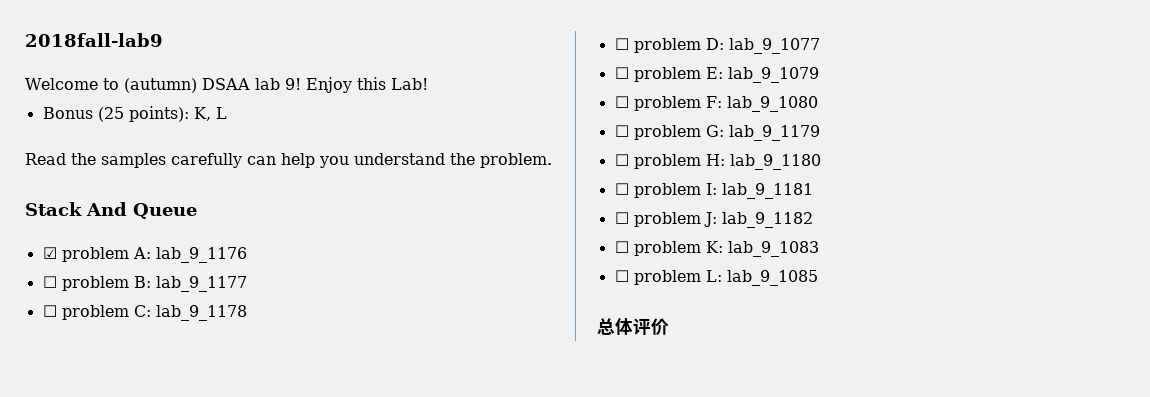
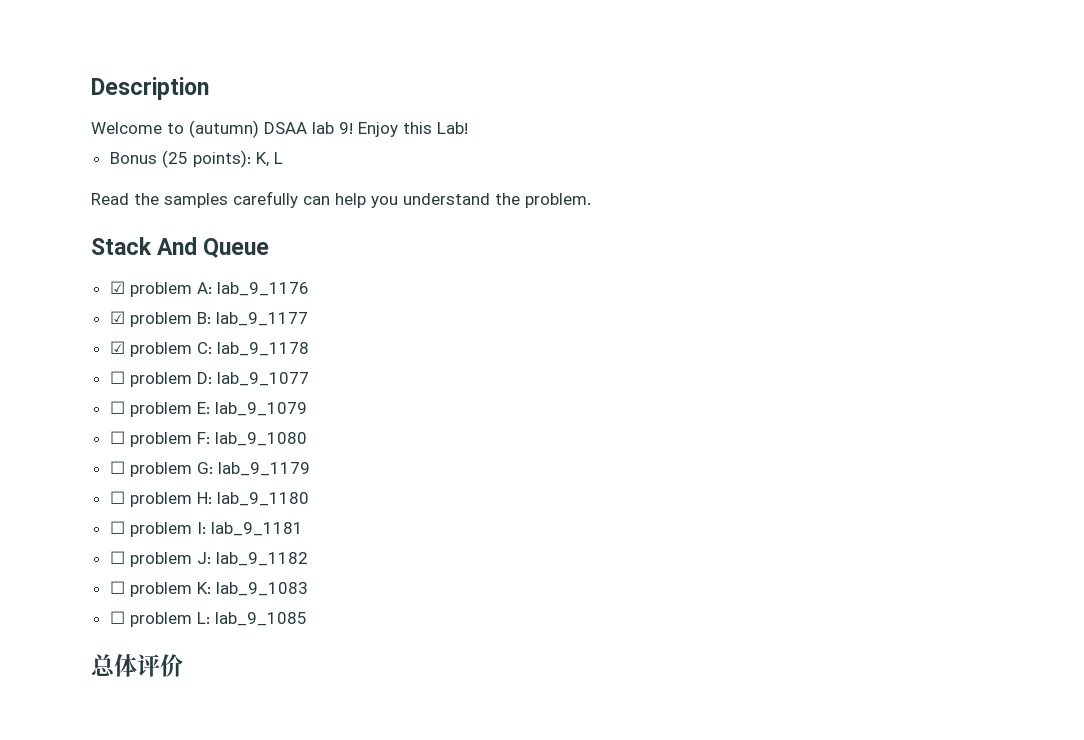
[25,33,163,47] 2018fall-lab9 -> [91,77,209,100] Description
[42,276,57,288] ☐ -> [109,311,125,324] ☑
[42,305,57,317] ☐ -> [109,341,125,354] ☑

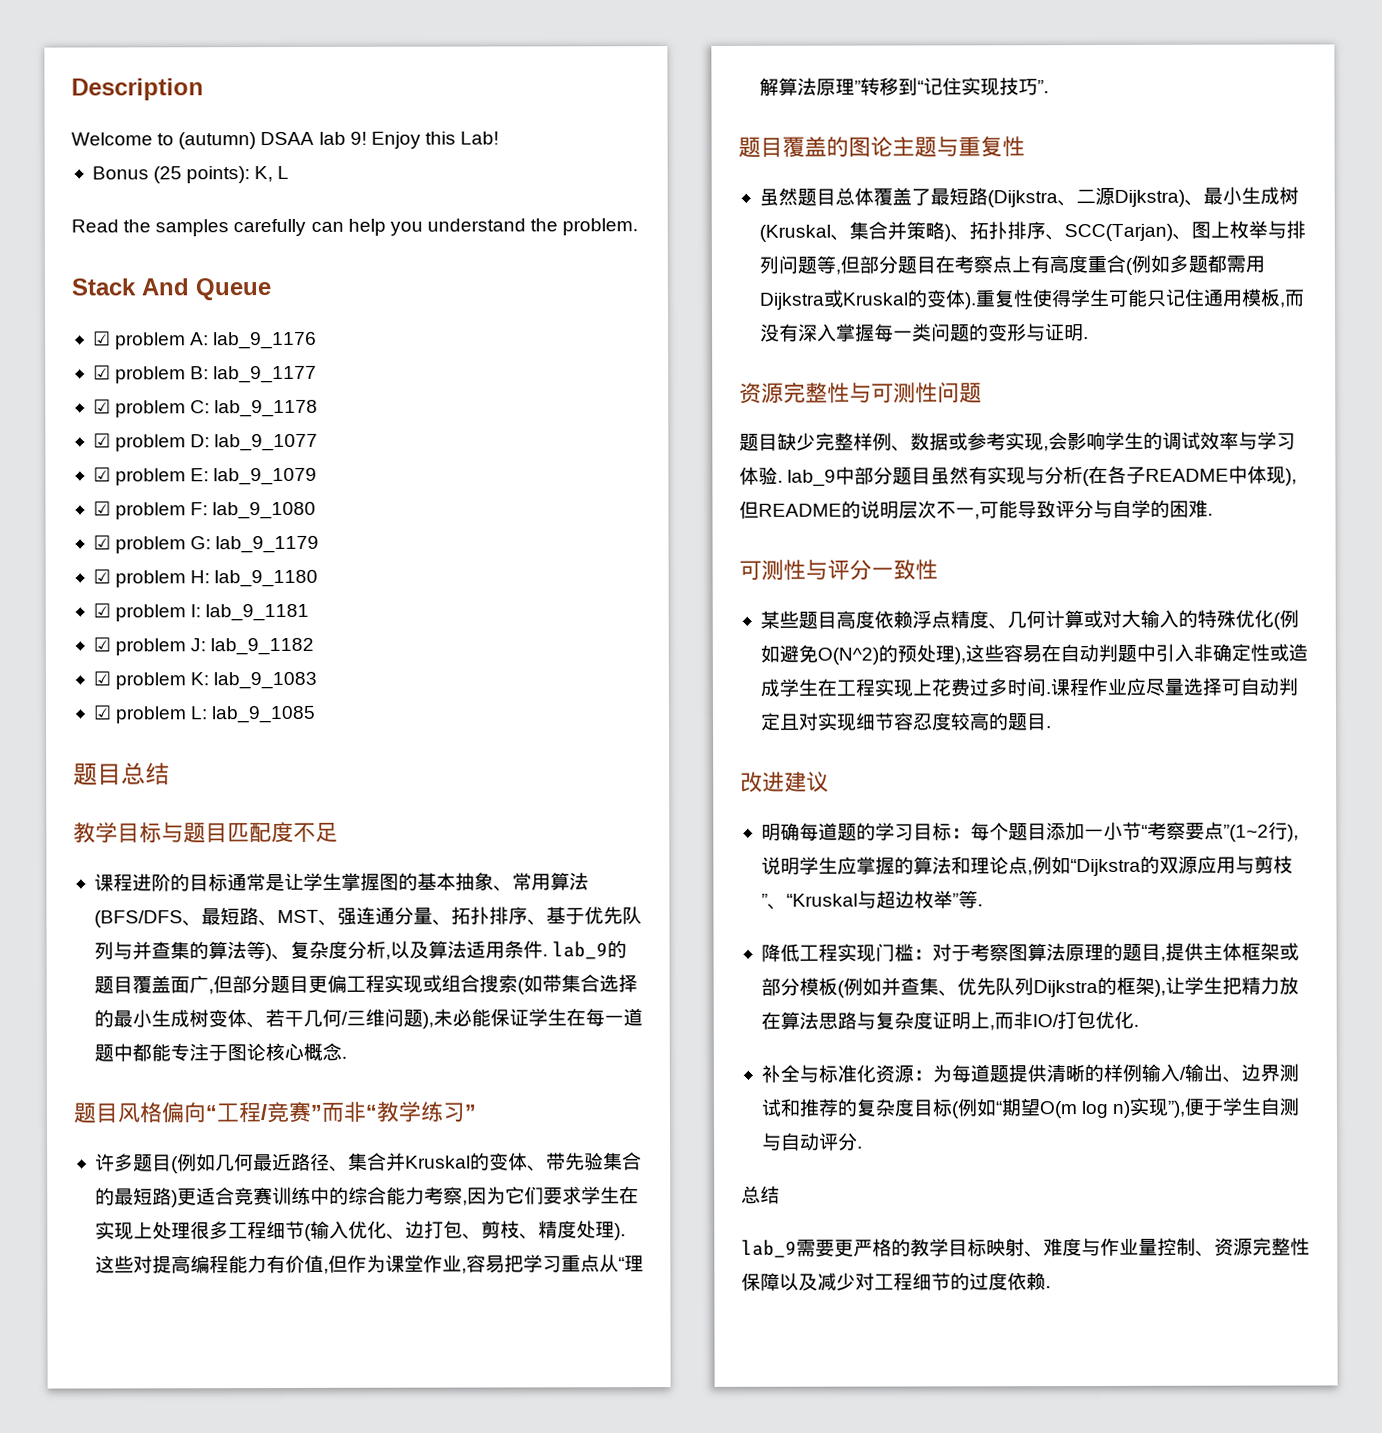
[109,371,125,384] ☐ -> [92,433,111,448] ☑
[109,401,125,414] ☐ -> [92,467,111,482] ☑
[109,431,125,444] ☐ -> [92,501,111,516] ☑
[109,461,125,474] ☐ -> [92,535,111,550] ☑
[109,491,125,504] ☐ -> [92,569,111,584] ☑
[109,521,125,534] ☐ -> [92,603,111,618] ☑
[109,551,125,564] ☐ -> [92,637,111,652] ☑
[109,581,125,594] ☐ -> [92,671,111,686] ☑
[109,611,125,624] ☐ -> [92,705,112,720] ☑
[91,654,183,677] 总体评价 -> [73,762,170,786] [73,821,338,844] [93,872,589,892] [93,906,642,928] [93,940,628,962] [93,974,638,995] [93,1008,643,1029] [93,1042,347,1062] [73,1101,476,1124] [94,1152,642,1174] [94,1186,639,1208] [94,1220,626,1241] [94,1254,644,1274] [758,77,1049,96] [738,136,1025,158] [758,186,1299,208] [758,220,1306,242] [758,254,1265,275] [758,288,1305,310] [759,323,1089,342] [739,381,982,404] [739,431,1296,452] [739,465,1298,487] [739,499,1213,520] [739,559,938,581] [759,609,1299,630] [759,643,1308,665] [759,677,1298,697] [759,712,1052,731] [740,771,829,793] [760,821,1299,842] [760,855,1293,877] [760,890,983,910] [760,942,1299,962] [760,976,1299,998] [760,1010,1139,1031] [760,1063,1299,1083] [760,1097,1300,1119] [761,1132,863,1151] [741,1185,780,1204] [741,1237,1310,1258] [741,1272,1051,1291] 题目总结 // 教学目标与题目匹配度不足 // 课程进阶的目标通常是让学生掌握图的基本抽象、常用算法(BFS/DFS、最短路、MST、强连通分量、拓扑排序、基于优先队列与并查集的算法等)、复杂度分析,以及算法适用条件. lab_9的题目覆盖面广,但部分题目更偏工程实现或组合搜索(如带集合选择的最小生成树变体、若干几何/三维问题),未必能保证学生在每一道题中都能专注于图论核心概念. // 题目风格偏向“工程/竞赛”而非“教学练习” // 许多题目(例如几何最近路径、集合并Kruskal的变体、带先验集合的最短路)更适合竞赛训练中的综合能力考察,因为它们要求学生在实现上处理很多工程细节(输入优化、边打包、剪枝、精度处理).这些对提高编程能力有价值,但作为课堂作业,容易把学习重点从“理解算法原理”转移到“记住实现技巧”. // 题目覆盖的图论主题与重复性 // 虽然题目总体覆盖了最短路(Dijkstra、二源Dijkstra)、最小生成树(Kruskal、集合并策略)、拓扑排序、SCC(Tarjan)、图上枚举与排列问题等,但部分题目在考察点上有高度重合(例如多题都需用Dijkstra或Kruskal的变体).重复性使得学生可能只记住通用模板,而没有深入掌握每一类问题的变形与证明. // 资源完整性与可测性问题 // 题目缺少完整样例、数据或参考实现,会影响学生的调试效率与学习体验. lab_9中部分题目虽然有实现与分析(在各子README中体现),但README的说明层次不一,可能导致评分与自学的困难. // 可测性与评分一致性 // 某些题目高度依赖浮点精度、几何计算或对大输入的特殊优化(例如避免O(N^2)的预处理),这些容易在自动判题中引入非确定性或造成学生在工程实现上花费过多时间.课程作业应尽量选择可自动判定且对实现细节容忍度较高的题目. // 改进建议 // 明确每道题的学习目标：每个题目添加一小节“考察要点”(1~2行),说明学生应掌握的算法和理论点,例如“Dijkstra的双源应用与剪枝”、“Kruskal与超边枚举”等. // 降低工程实现门槛：对于考察图算法原理的题目,提供主体框架或部分模板(例如并查集、优先队列Dijkstra的框架),让学生把精力放在算法思路与复杂度证明上,而非IO/打包优化. // 补全与标准化资源：为每道题提供清晰的样例输入/输出、边界测试和推荐的复杂度目标(例如“期望O(m log n)实现”),便于学生自测与自动评分. // 总结 // lab_9需要更严格的教学目标映射、难度与作业量控制、资源完整性保障以及减少对工程细节的过度依赖.

